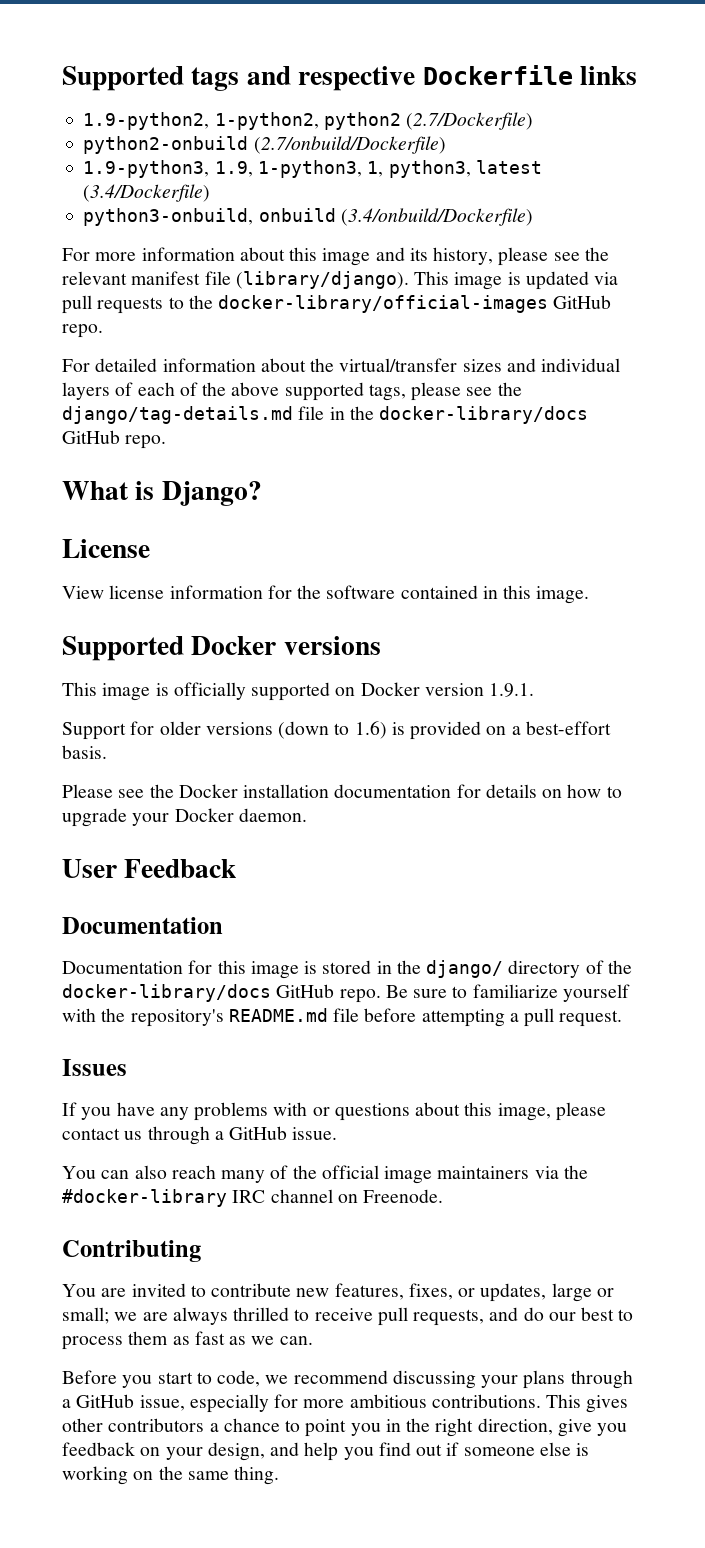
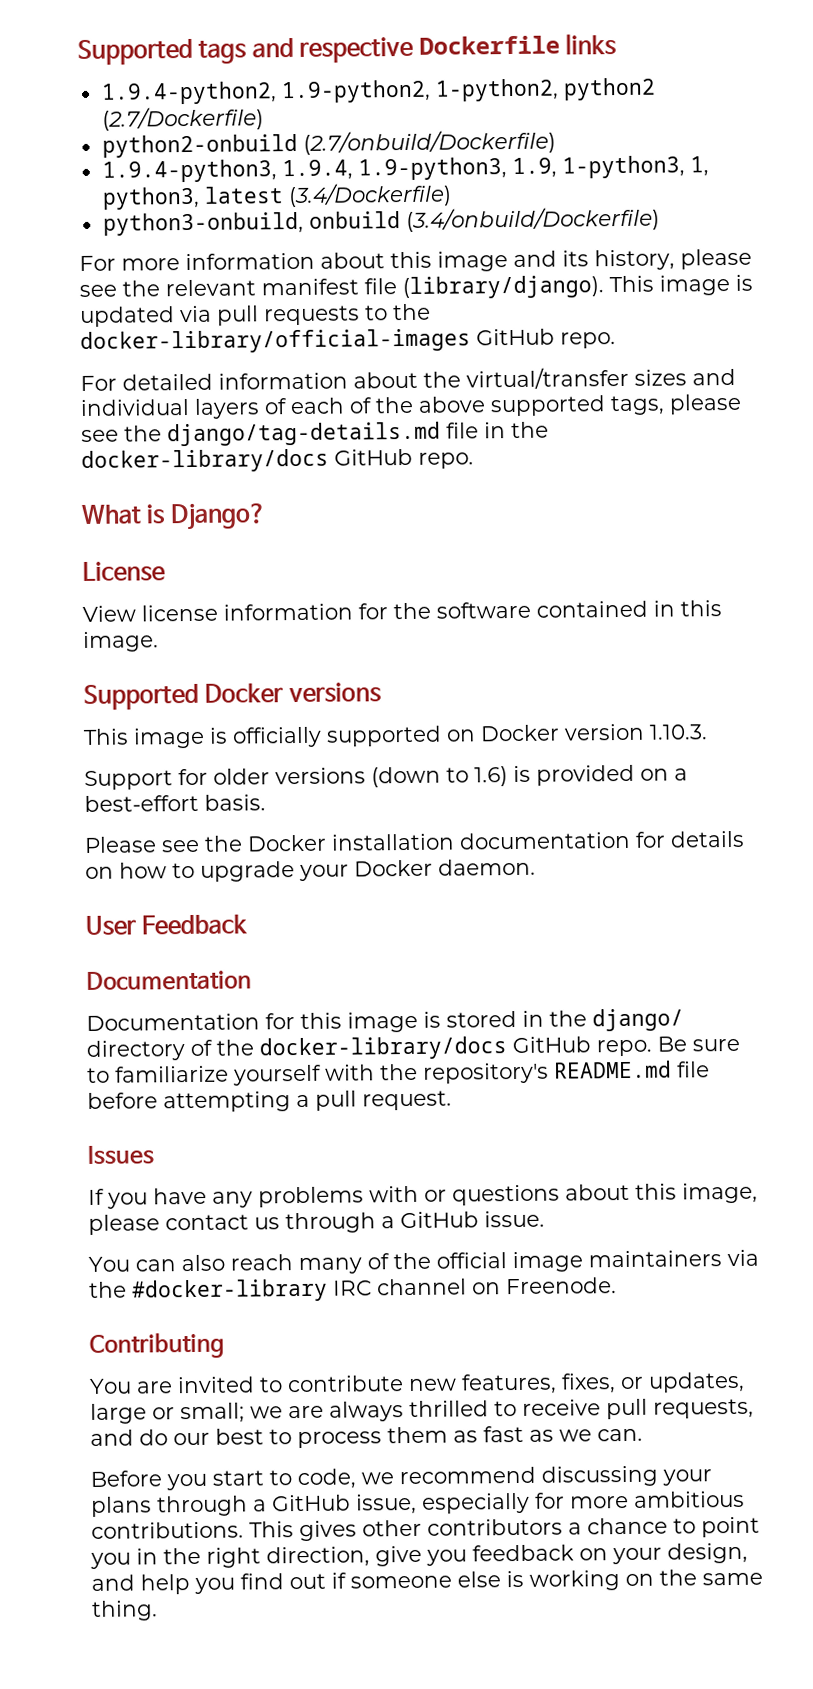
(638, 75) none -> [100,81,277,105] 1.9.4-python2,
(446, 145) none -> [101,159,353,183] 1.9.4-python3, 1.9.4,
[489,683,535,697] 1.9.1. -> [649,724,708,740] 1.10.3.

